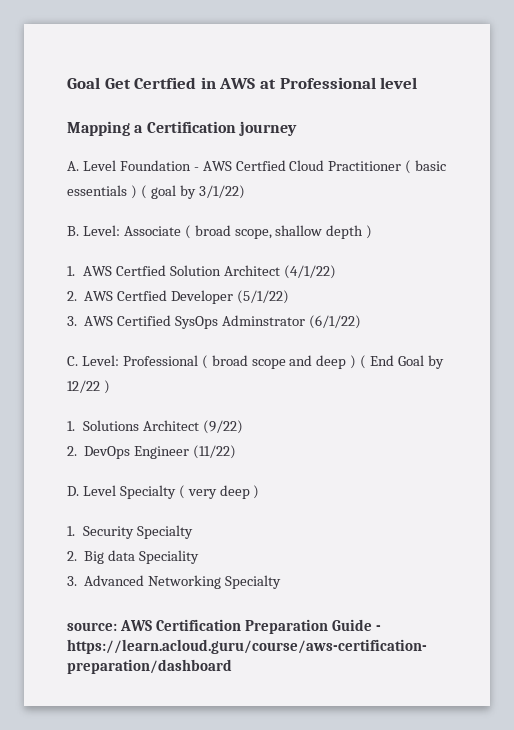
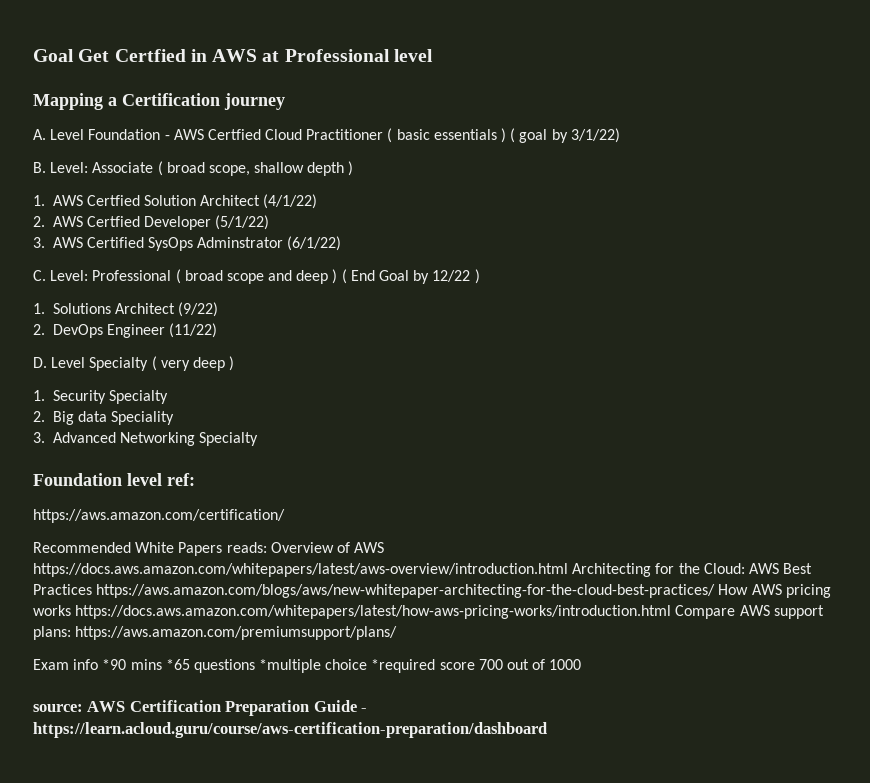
(282, 582) none -> [33,473,195,486] [33,509,285,523] [33,542,385,556] [33,563,813,577] [33,584,831,598] [33,605,824,619] [33,626,398,640] [33,659,582,673] // Foundation level ref: // https://aws.amazon.com/certification/ // Recommended White Papers reads: Overview of AWS https://docs.aws.amazon.com/whitepapers/latest/aws-overview/introduction.html Architecting for the Cloud: AWS Best Practices https://aws.amazon.com/blogs/aws/new-whitepaper-architecting-for-the-cloud-best-practices/ How AWS pricing works https://docs.aws.amazon.com/whitepapers/latest/how-aws-pricing-works/introduction.html Compare AWS support plans: https://aws.amazon.com/premiumsupport/plans/ // Exam info *90 mins *65 questions *multiple choice *required score 700 out of 1000

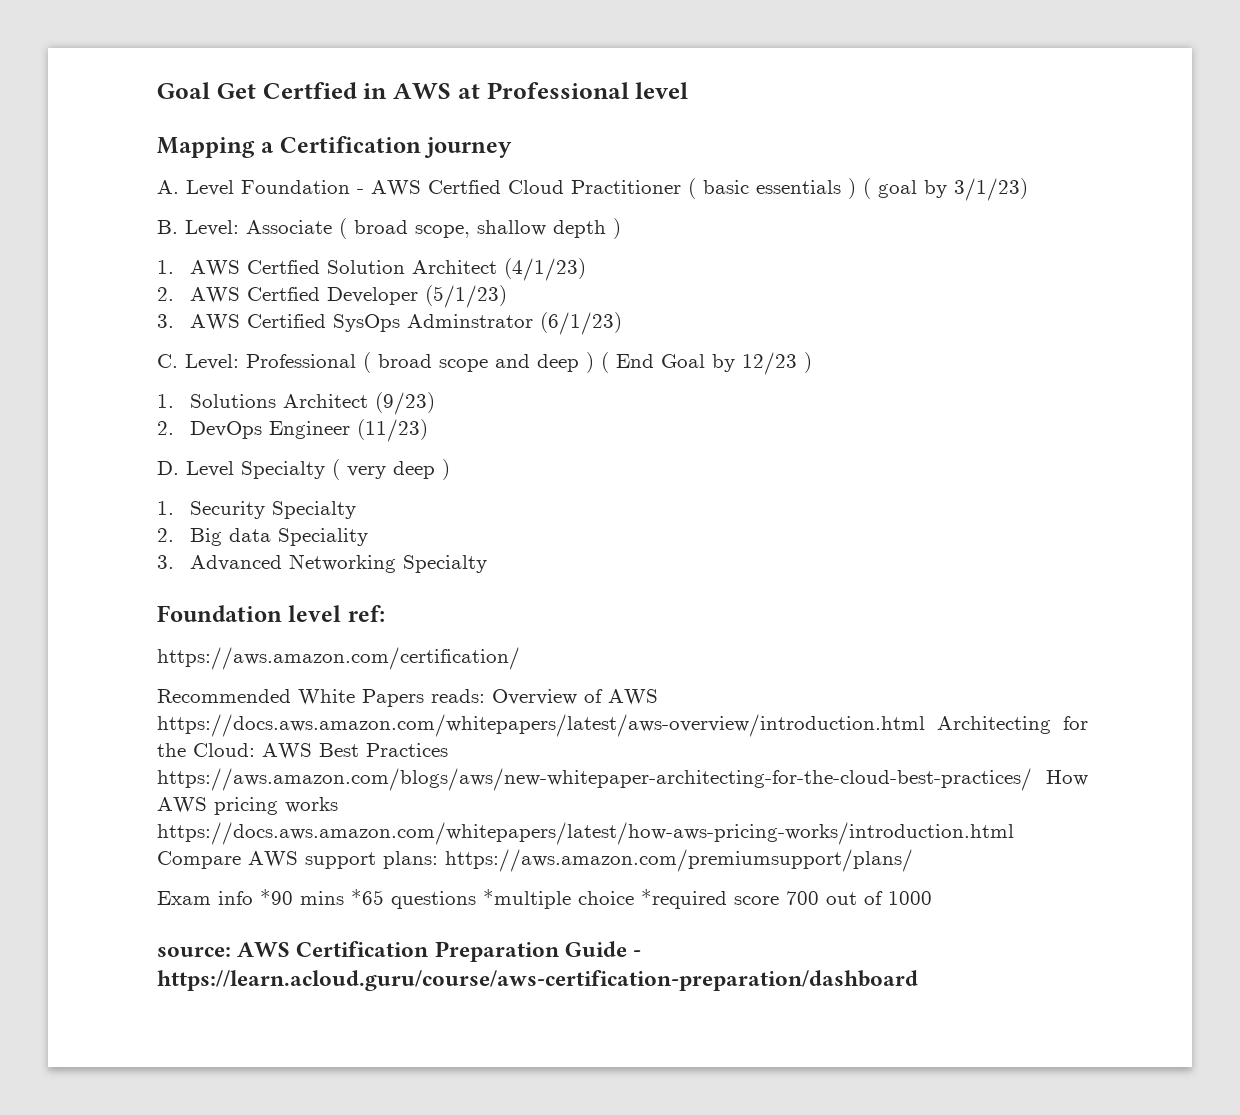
[570,128,620,143] 3/1/22) -> [954,178,1028,201] 3/1/23)
[263,194,318,209] (4/1/22) -> [503,258,586,281] (4/1/23)
[215,215,270,230] (5/1/22) -> [424,285,507,308] (5/1/23)
[287,236,342,251] (6/1/22) -> [539,312,622,335] (6/1/23)
[432,270,471,282] 12/22 -> [742,352,797,375] 12/23
[178,302,219,317] (9/22) -> [374,392,435,415] (9/23)
[169,323,218,338] (11/22) -> [356,419,428,442] (11/23)

